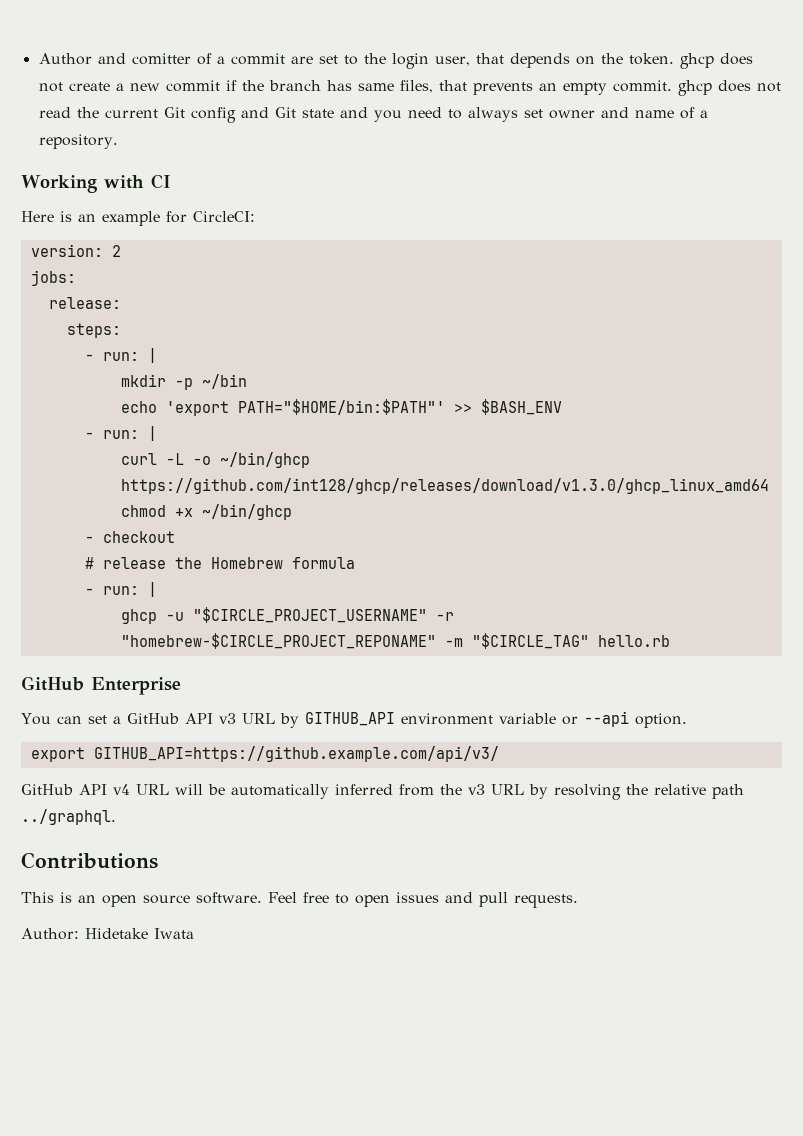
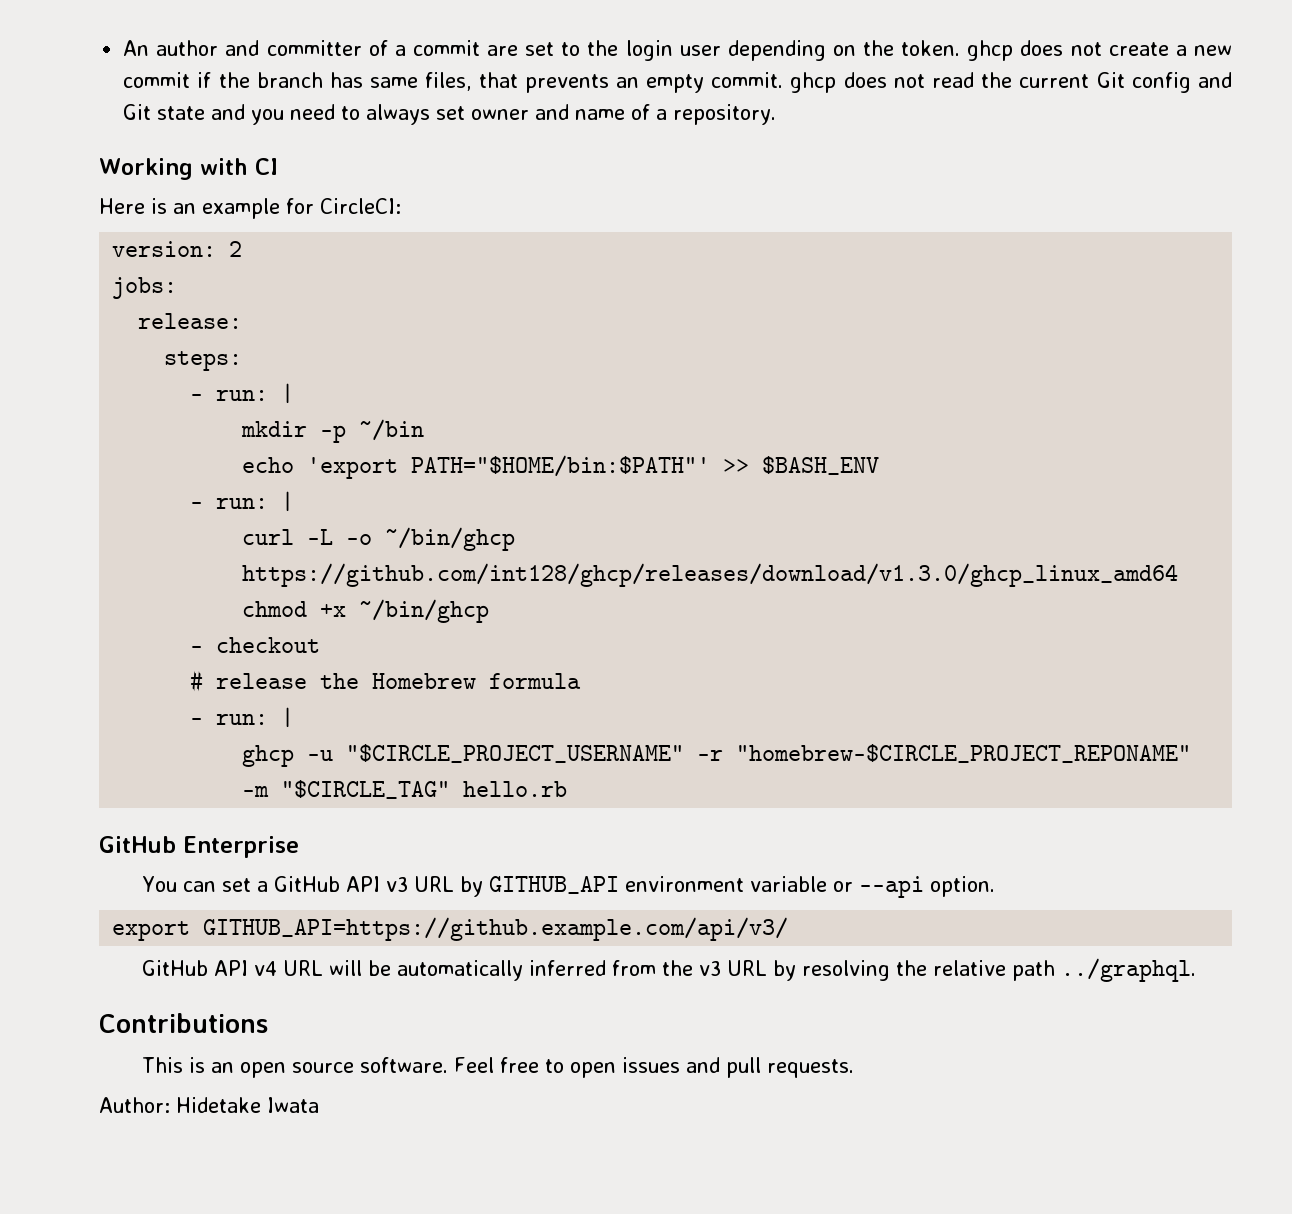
[38,53,191,65] Author and comitter -> [123,40,362,56] An author and committer
[434,53,570,68] user, that depends -> [679,40,826,61] user depending

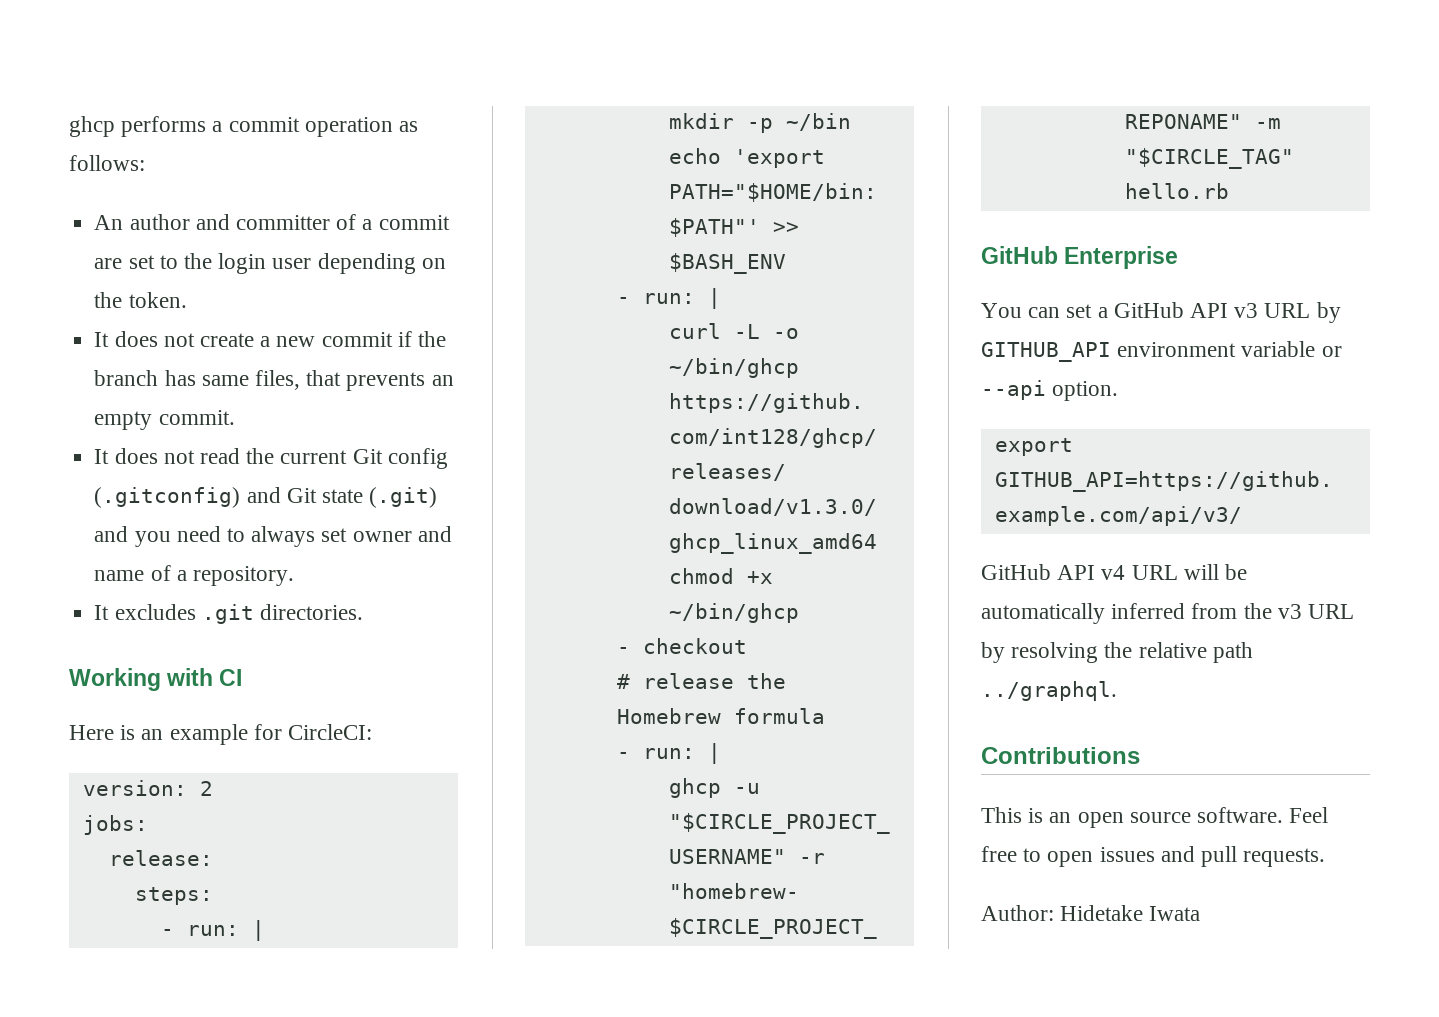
(123, 48) none -> [69,116,419,137] [69,155,145,171] ghcp performs a commit operation as follows: //
[967,40,1014,61] ghcp -> [94,332,110,347] // It
[790,72,837,93] ghcp -> [94,449,110,464] // It
(1191, 82) none -> [94,487,241,508] (.gitconfig)
(206, 113) none -> [369,487,438,508] (.git)
(777, 114) none -> [94,604,363,624] // It excludes .git directories.

